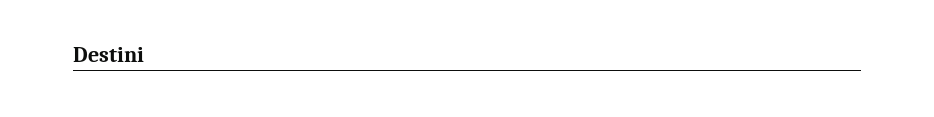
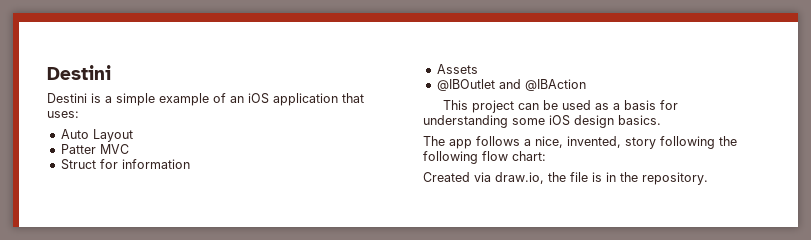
[73,47,144,62] Destini -> [47,65,111,80] [47,93,364,106] [47,111,79,118] [60,129,133,142] [60,144,129,154] [60,159,190,170] [436,64,478,74] [436,79,586,91] [443,100,679,113] [423,115,661,128] [423,136,737,149] [423,151,546,164] [423,172,708,185] Destini // Destini is a simple example of an iOS application that uses: // Auto Layout // Patter MVC // Struct for information // Assets // @IBOutlet and @IBAction // This project can be used as a basis for understanding some iOS design basics. // The app follows a nice, invented, story following the following flow chart: // Created via draw.io, the file is in the repository.

